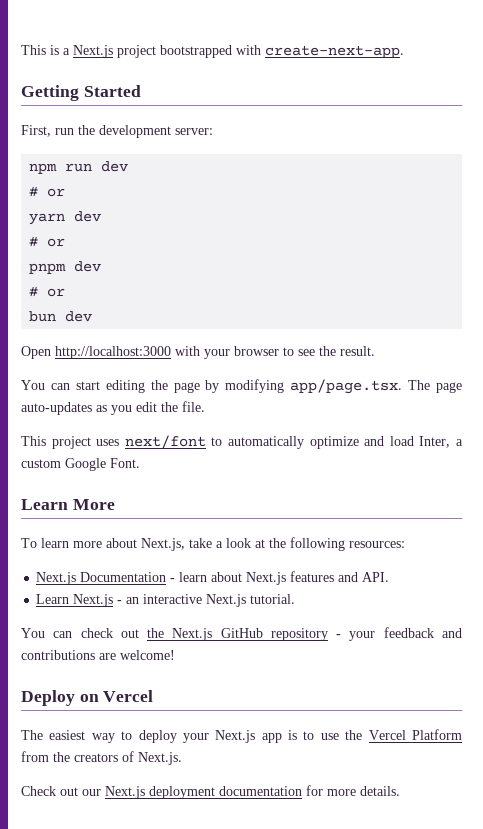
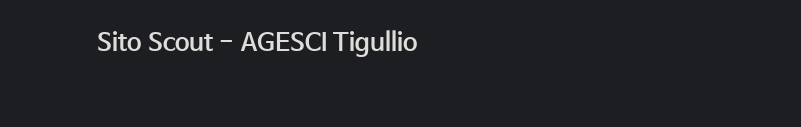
[21,45,404,58] [21,85,141,101] [21,125,213,138] [29,161,129,174] [29,186,66,197] [29,211,102,225] [29,236,66,247] [29,261,102,274] [29,286,66,297] [29,311,93,322] [21,346,375,359] [21,379,462,394] [21,401,205,415] [21,435,464,449] [21,458,140,471] [21,499,115,510] [21,537,405,551] [36,571,390,585] [36,594,296,607] [21,627,462,641] [21,650,175,660] [21,690,154,706] [21,729,462,743] [21,751,182,765] [21,785,400,799] This is a Next.js project bootstrapped with create-next-app. // Getting Started // First, run the development server: // npm run dev // # or // yarn dev // # or // pnpm dev // # or // bun dev // Open http://localhost:3000 with your browser to see the result. // You can start editing the page by modifying app/page.tsx. The page auto-updates as you edit the file. // This project uses next/font to automatically optimize and load Inter, a custom Google Font. // Learn More // To learn more about Next.js, take a look at the following resources: // Next.js Documentation - learn about Next.js features and API. // Learn Next.js - an interactive Next.js tutorial. // You can check out the Next.js GitHub repository - your feedback and contributions are welcome! // Deploy on Vercel // The easiest way to deploy your Next.js app is to use the Vercel Platform from the creators of Next.js. // Check out our Next.js deployment documentation for more details. -> [97,30,418,57] Sito Scout - AGESCI Tigullio

